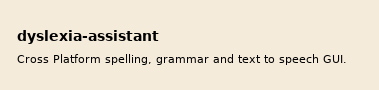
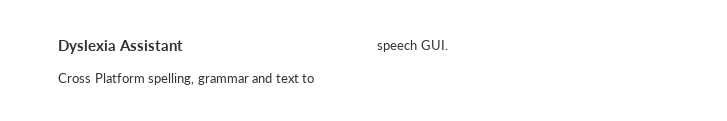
[17,30,159,44] dyslexia-assistant -> [58,40,184,54] Dyslexia Assistant

